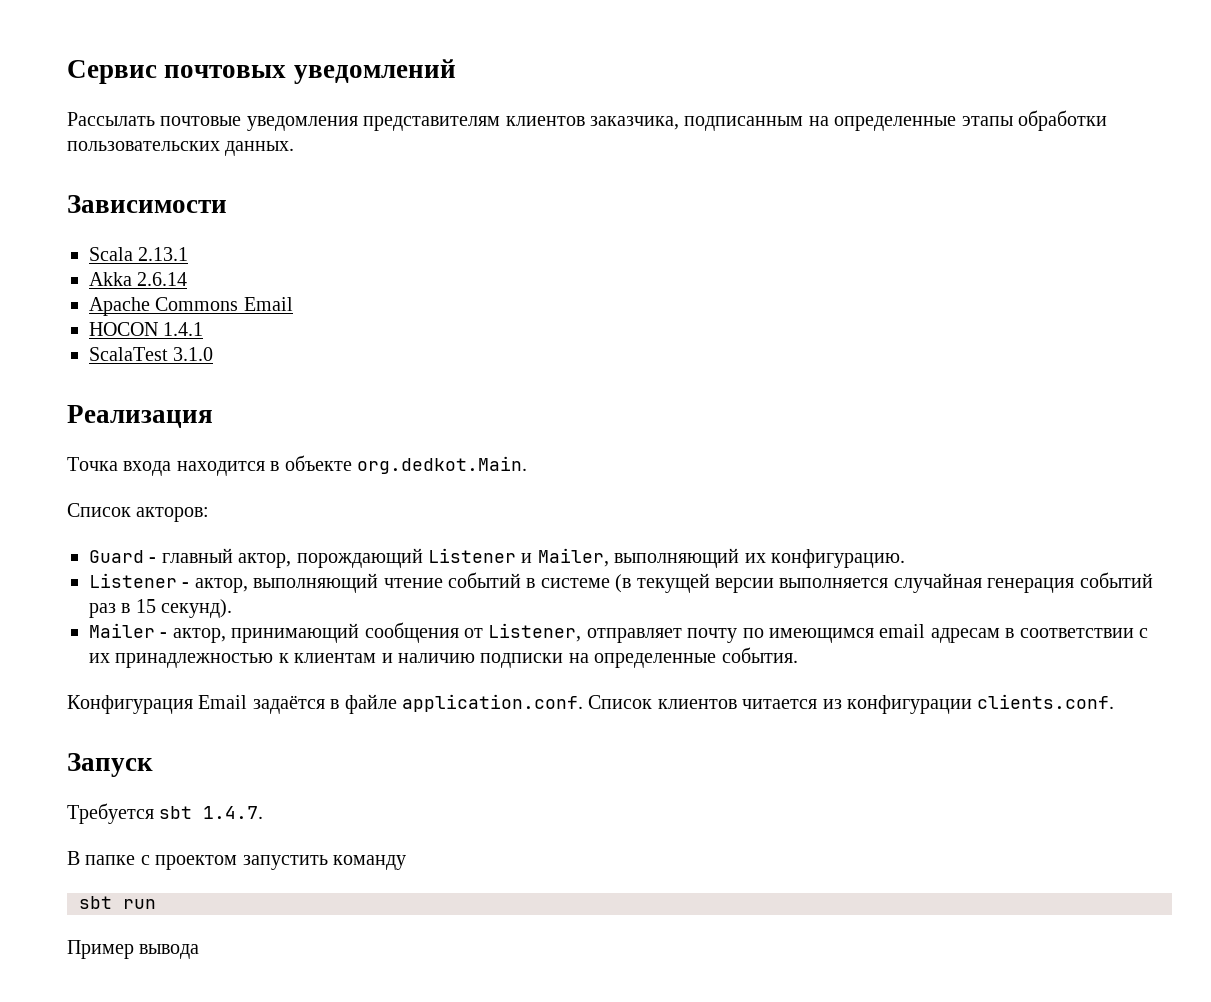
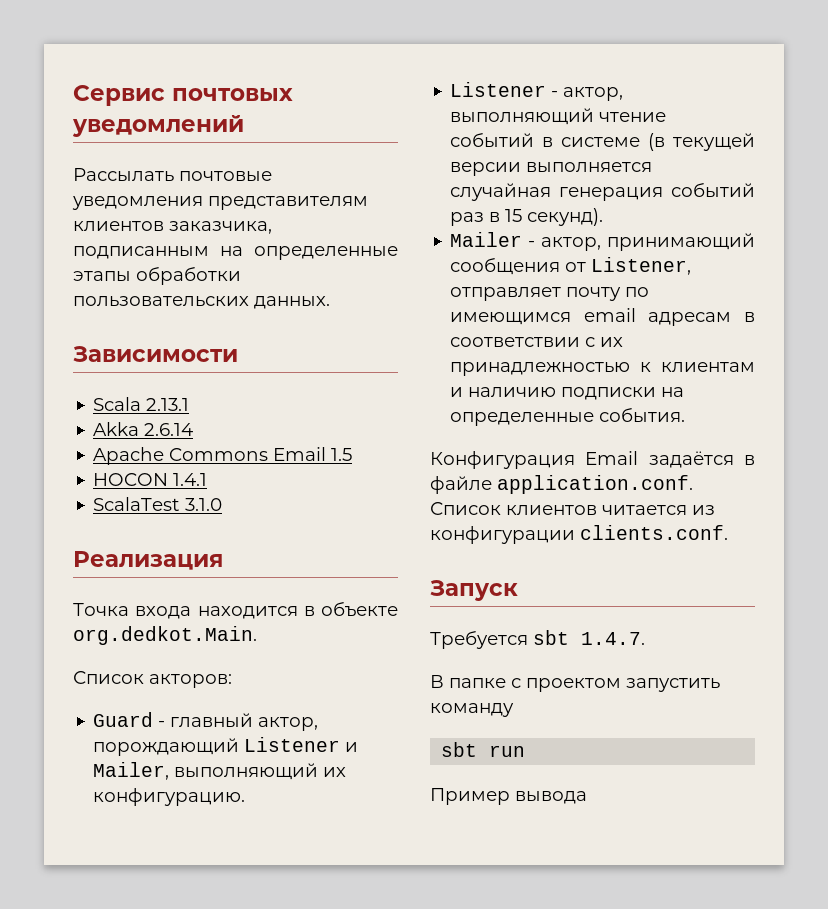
(293, 304) none -> [331,448,353,461] 1.5

